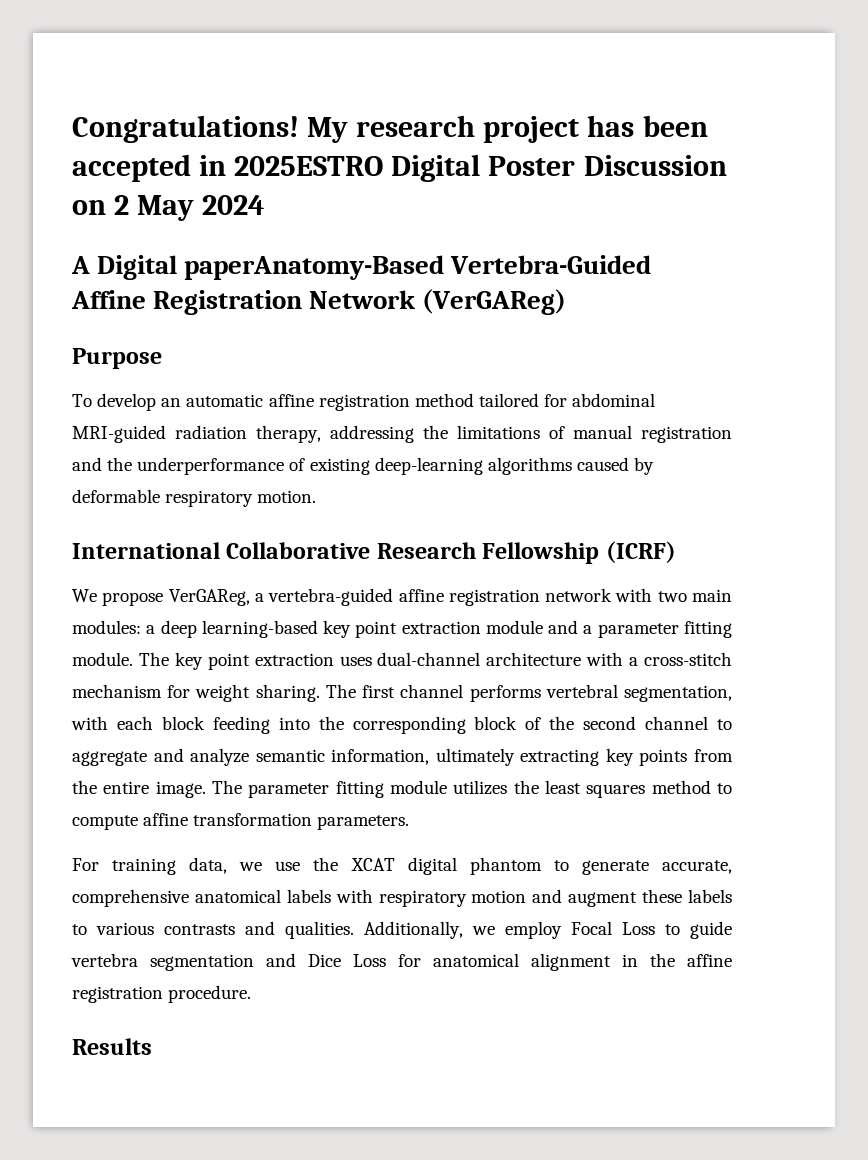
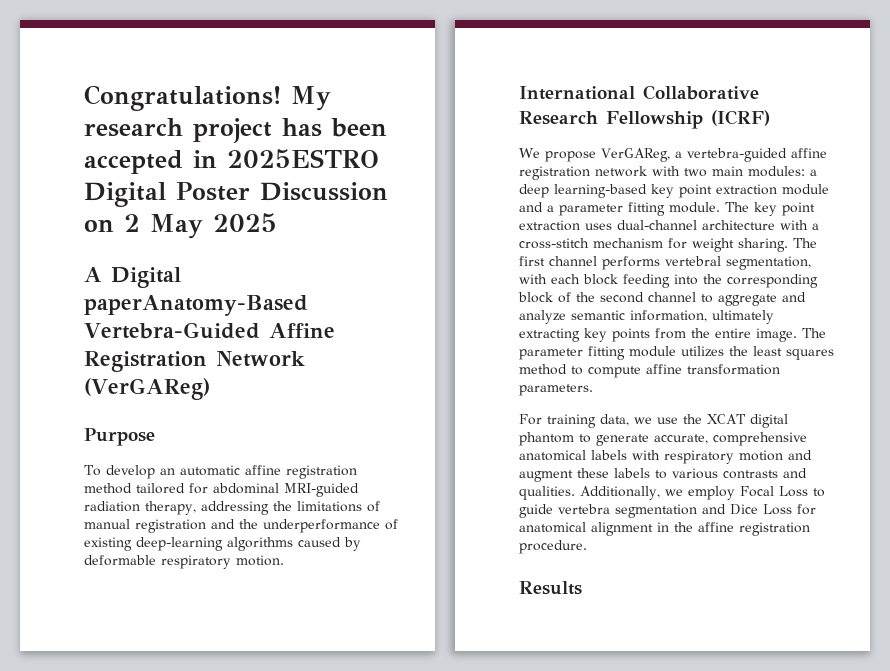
[202,195,266,215] 2024 -> [213,213,277,232] 2025

